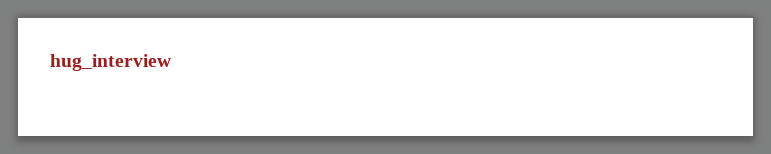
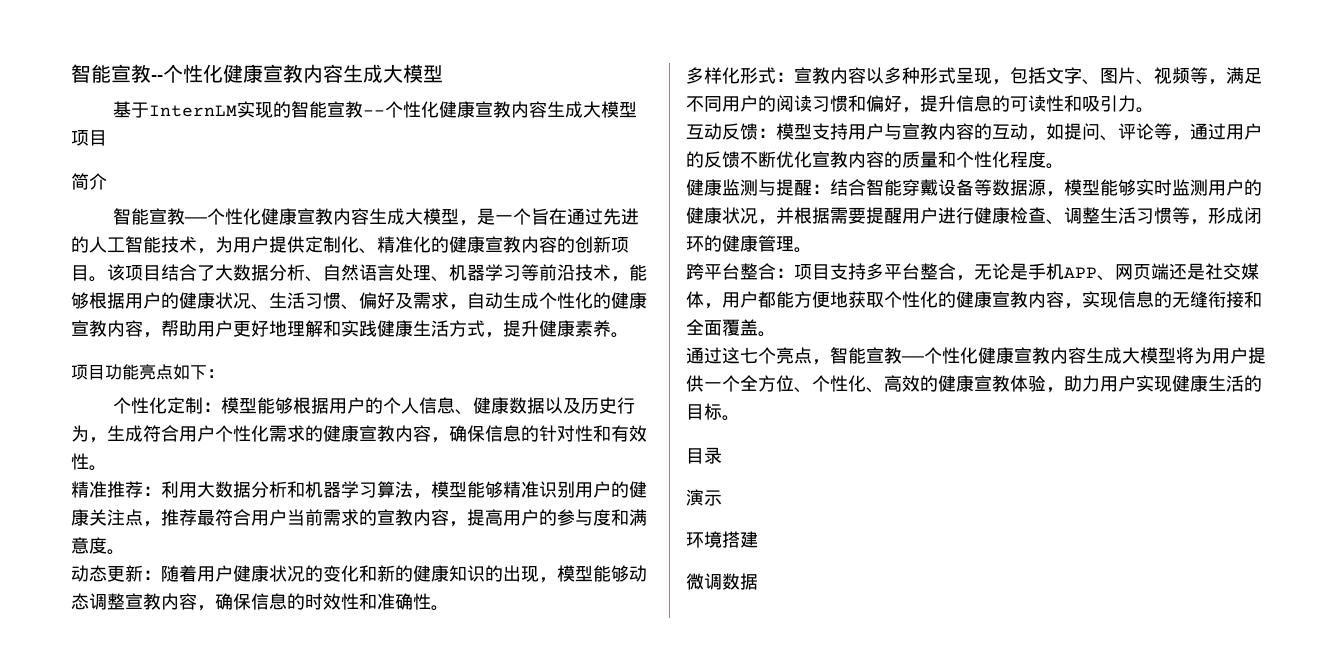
[50,54,171,71] hug_interview -> [71,64,443,83] [113,101,638,118] [71,130,107,146] [71,173,107,190] [113,208,640,226] [71,236,629,254] [71,264,647,282] [71,292,647,310] [71,320,629,338] [71,364,224,380] [113,397,636,415] [71,425,647,443] [71,453,107,471] [71,481,647,499] [71,509,647,527] [71,537,125,555] [71,565,647,583] [71,593,449,611] [686,67,1262,85] [686,95,1154,113] [686,123,1262,141] [686,151,1064,169] [686,179,1262,197] [686,207,1262,225] [686,235,812,253] [686,263,1259,281] [686,291,1262,309] [686,319,776,337] [686,347,1266,365] [686,375,1262,393] [686,403,740,421] [686,447,722,464] [686,489,722,506] [686,531,758,548] [686,573,758,590] 智能宣教--个性化健康宣教内容生成大模型 // 基于InternLM实现的智能宣教--个性化健康宣教内容生成大模型项目 // 简介 // 智能宣教——个性化健康宣教内容生成大模型，是一个旨在通过先进的人工智能技术，为用户提供定制化、精准化的健康宣教内容的创新项目。该项目结合了大数据分析、自然语言处理、机器学习等前沿技术，能够根据用户的健康状况、生活习惯、偏好及需求，自动生成个性化的健康宣教内容，帮助用户更好地理解和实践健康生活方式，提升健康素养。 // 项目功能亮点如下： // 个性化定制：模型能够根据用户的个人信息、健康数据以及历史行为，生成符合用户个性化需求的健康宣教内容，确保信息的针对性和有效性。 // 精准推荐：利用大数据分析和机器学习算法，模型能够精准识别用户的健康关注点，推荐最符合用户当前需求的宣教内容，提高用户的参与度和满意度。 // 动态更新：随着用户健康状况的变化和新的健康知识的出现，模型能够动态调整宣教内容，确保信息的时效性和准确性。 // 多样化形式：宣教内容以多种形式呈现，包括文字、图片、视频等，满足不同用户的阅读习惯和偏好，提升信息的可读性和吸引力。 // 互动反馈：模型支持用户与宣教内容的互动，如提问、评论等，通过用户的反馈不断优化宣教内容的质量和个性化程度。 // 健康监测与提醒：结合智能穿戴设备等数据源，模型能够实时监测用户的健康状况，并根据需要提醒用户进行健康检查、调整生活习惯等，形成闭环的健康管理。 // 跨平台整合：项目支持多平台整合，无论是手机APP、网页端还是社交媒体，用户都能方便地获取个性化的健康宣教内容，实现信息的无缝衔接和全面覆盖。 // 通过这七个亮点，智能宣教——个性化健康宣教内容生成大模型将为用户提供一个全方位、个性化、高效的健康宣教体验，助力用户实现健康生活的目标。 // 目录 // 演示 // 环境搭建 // 微调数据

